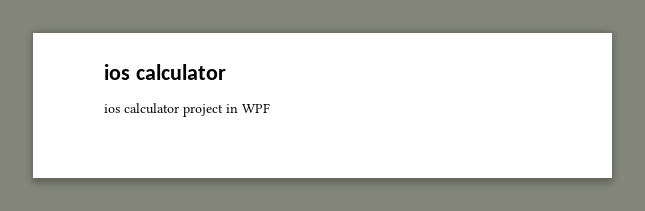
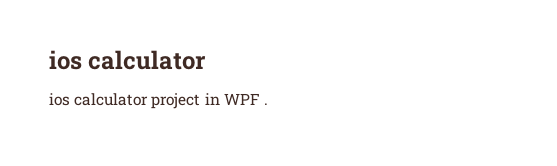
(270, 108) none -> [263,103,268,105] .

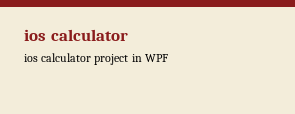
[263,103,268,105] . -> (168, 58) none

